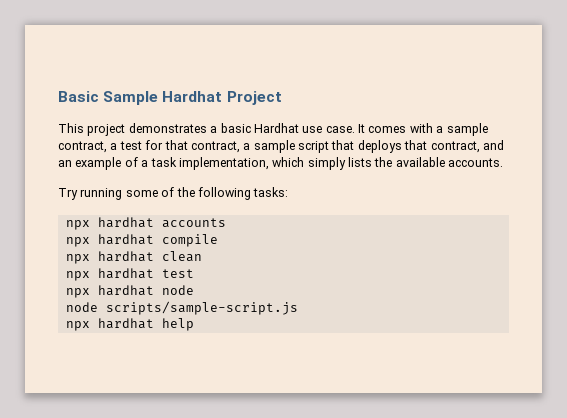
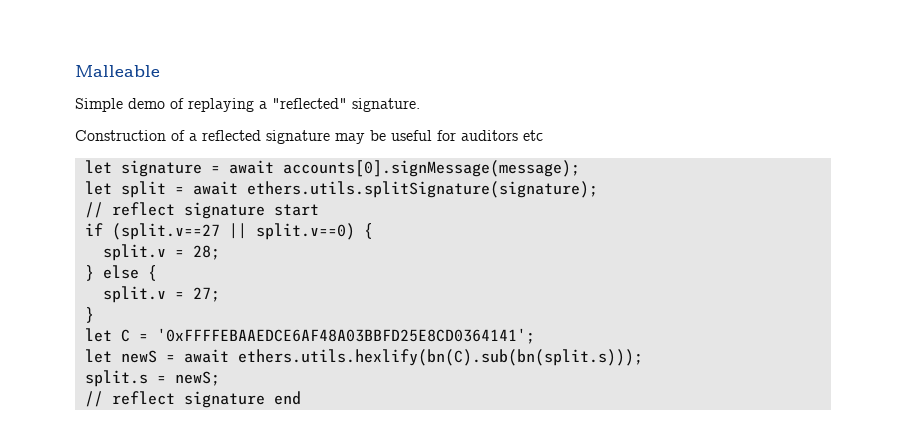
[58,91,282,105] [58,123,488,136] [58,140,504,153] [58,157,504,170] [58,187,289,200] [65,217,226,230] [65,234,218,247] [65,251,202,264] [65,268,194,281] [65,285,194,298] [65,301,298,315] [65,318,194,331] Basic Sample Hardhat Project // This project demonstrates a basic Hardhat use case. It comes with a sample contract, a test for that contract, a sample script that deploys that contract, and an example of a task implementation, which simply lists the available accounts. // Try running some of the following tasks: // npx hardhat accounts // npx hardhat compile // npx hardhat clean // npx hardhat test // npx hardhat node // node scripts/sample-script.js // npx hardhat help -> [75,65,160,77] [75,98,420,112] [75,130,543,144] [84,160,580,177] [84,181,598,198] [84,202,319,219] [84,223,373,240] [102,244,220,261] [84,265,157,281] [102,286,220,303] [84,307,94,323] [84,328,535,344] [84,349,643,366] [84,370,220,387] [84,391,301,408] Malleable // Simple demo of replaying a "reflected" signature. // Construction of a reflected signature may be useful for auditors etc // let signature = await accounts[0].signMessage(message); // let split = await ethers.utils.splitSignature(signature); // // reflect signature start // if (split.v==27 || split.v==0) { // split.v = 28; // } else { // split.v = 27; // } // let C = '0xFFFFEBAAEDCE6AF48A03BBFD25E8CD0364141'; // let newS = await ethers.utils.hexlify(bn(C).sub(bn(split.s))); // split.s = newS; // // reflect signature end

